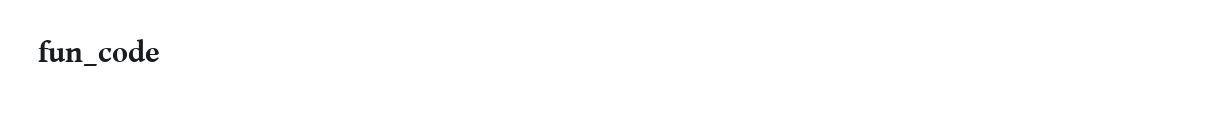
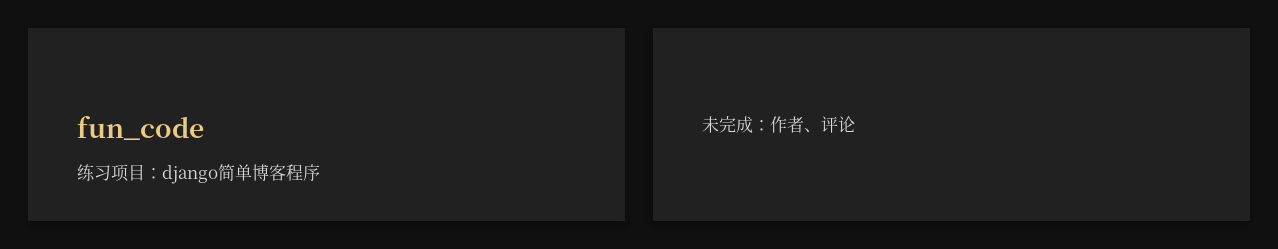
(160, 52) none -> [77,164,320,184] [702,116,855,133] // 练习项目：django简单博客程序 // 未完成：作者、评论

